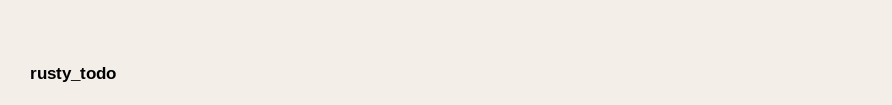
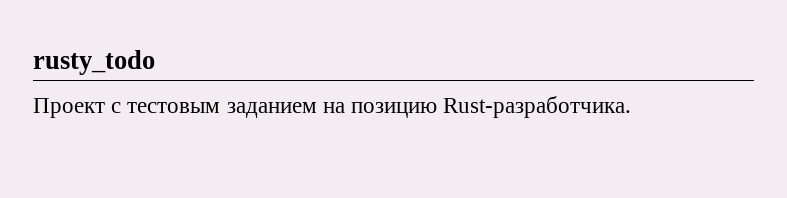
(116, 74) none -> [33,96,632,118] // Проект с тестовым заданием на позицию Rust-разработчика.

